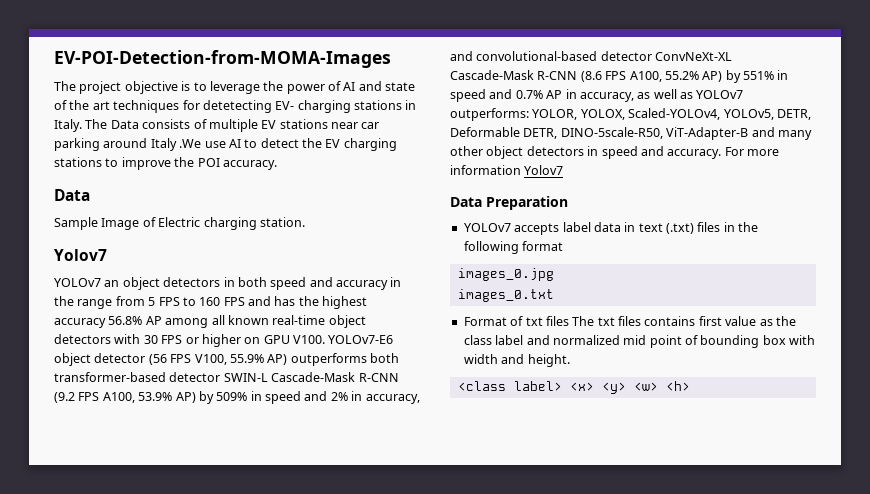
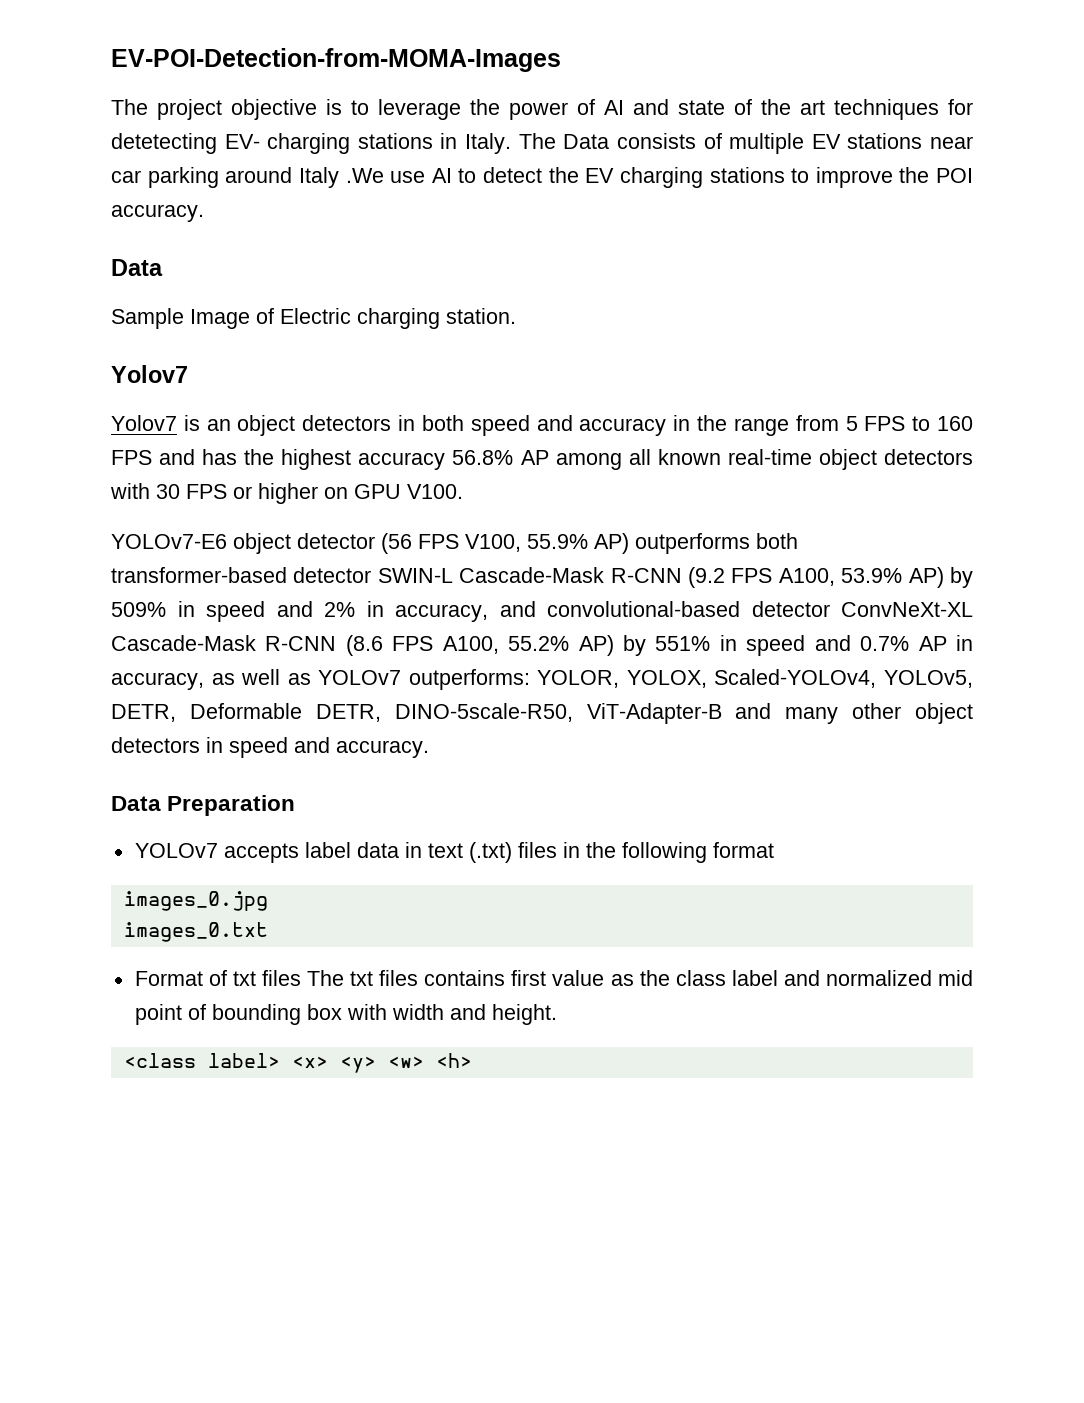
[54,278,101,287] YOLOv7 -> [111,415,200,431] Yolov7 is
(325, 339) none -> (463, 491) //
[724,147,779,156] [450,165,564,175] For more information Yolov7 -> (429, 749) none

